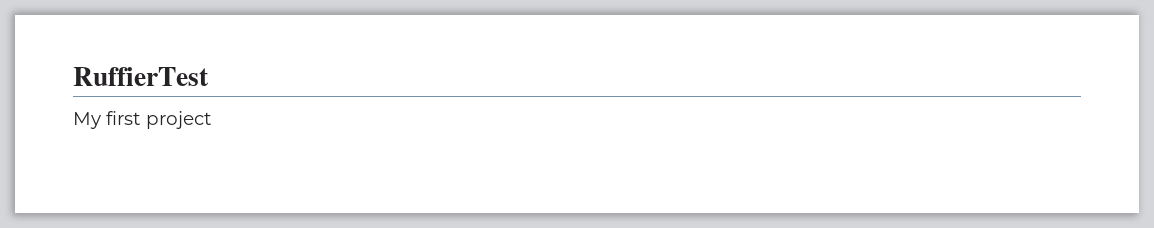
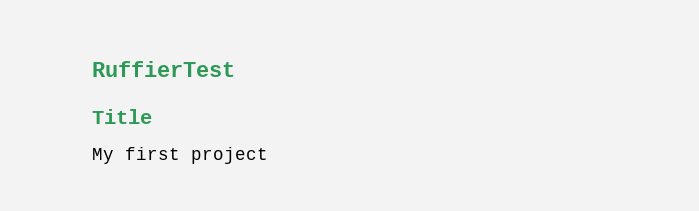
(209, 76) none -> [92,109,152,124] // Title

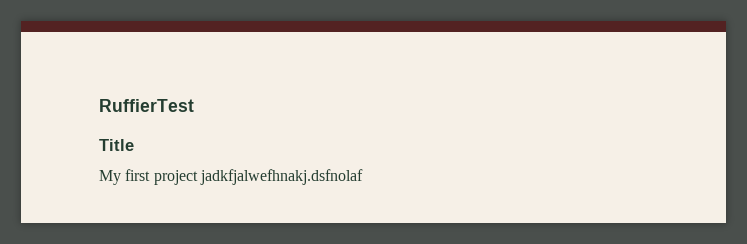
(268, 155) none -> [199,169,363,185] jadkfjalwefhnakj.dsfnolaf

